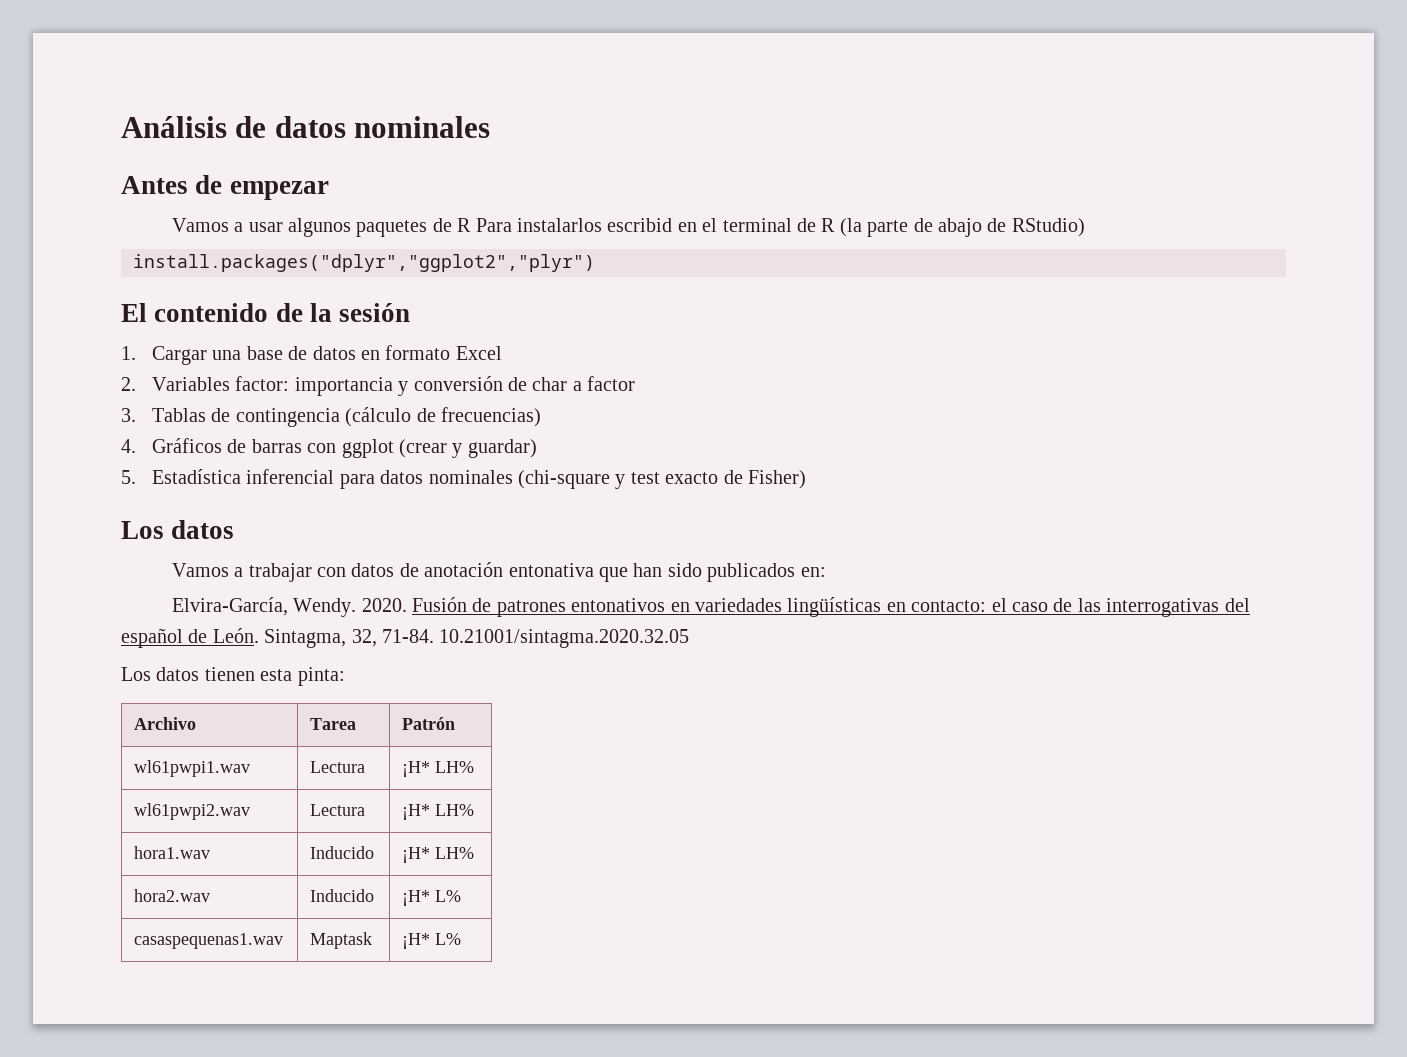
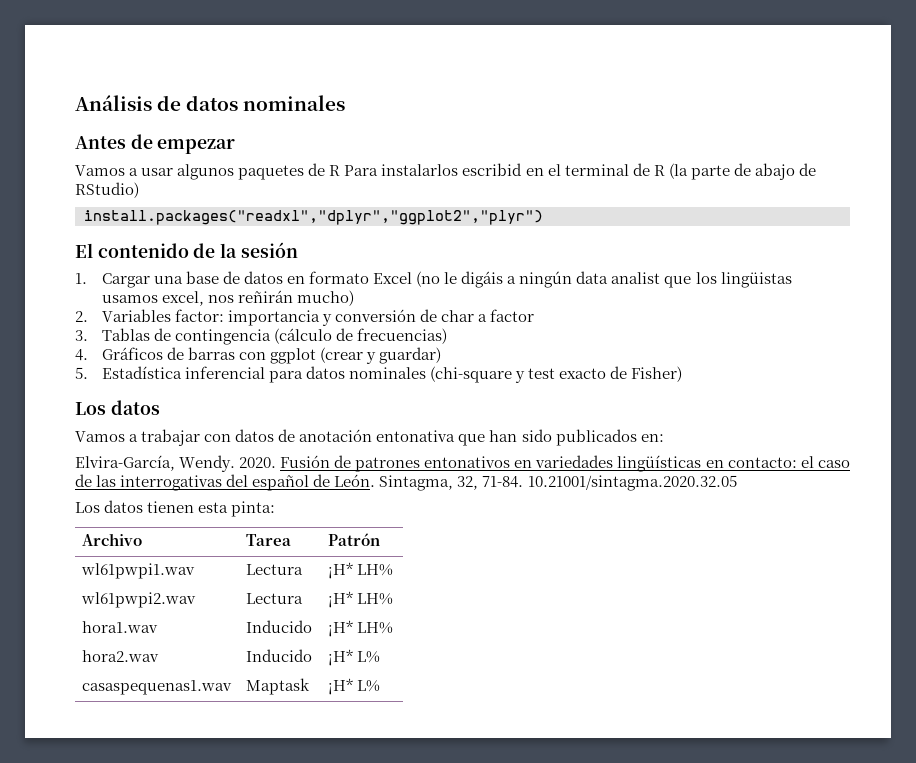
[133,254,595,272] install.packages("dplyr","ggplot2","plyr") -> [84,210,543,225] install.packages("readxl","dplyr","ggplot2","plyr")
(502, 353) none -> [416,271,792,288] [101,290,354,306] (no le digáis a ningún data analist que los lingüistas usamos excel, nos reñirán mucho)

